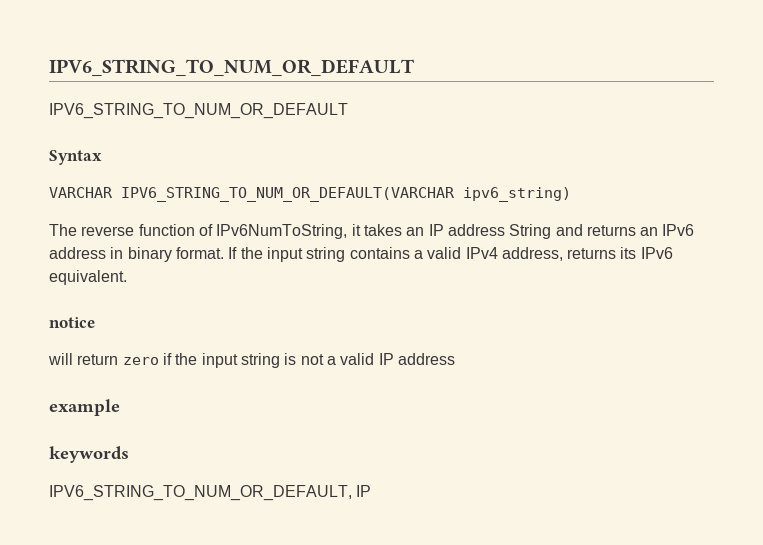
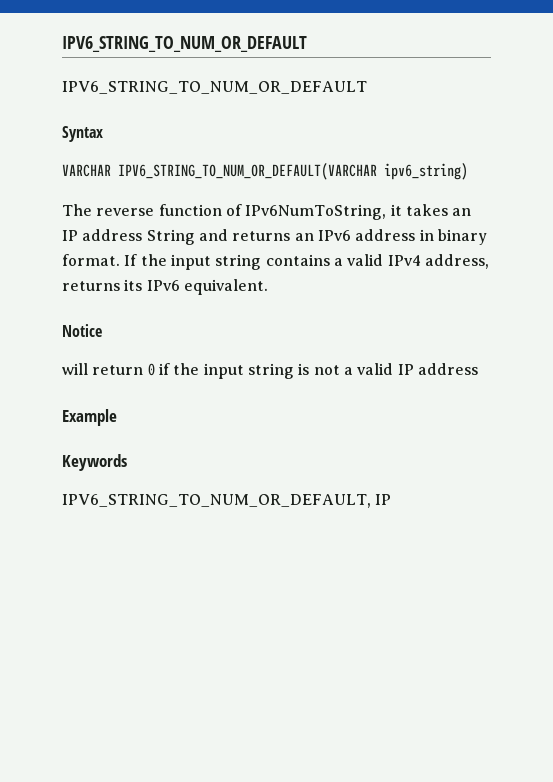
[49,317,95,328] notice -> [62,324,102,337] Notice
[122,357,159,365] zero -> [147,363,155,376] 0
[49,399,120,416] [49,446,129,463] example // keywords -> [62,409,117,426] [62,454,127,471] Example // Keywords

